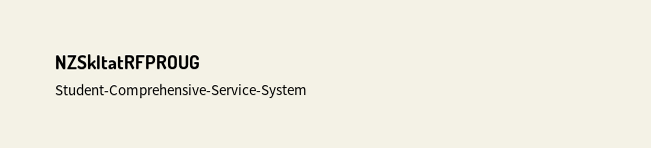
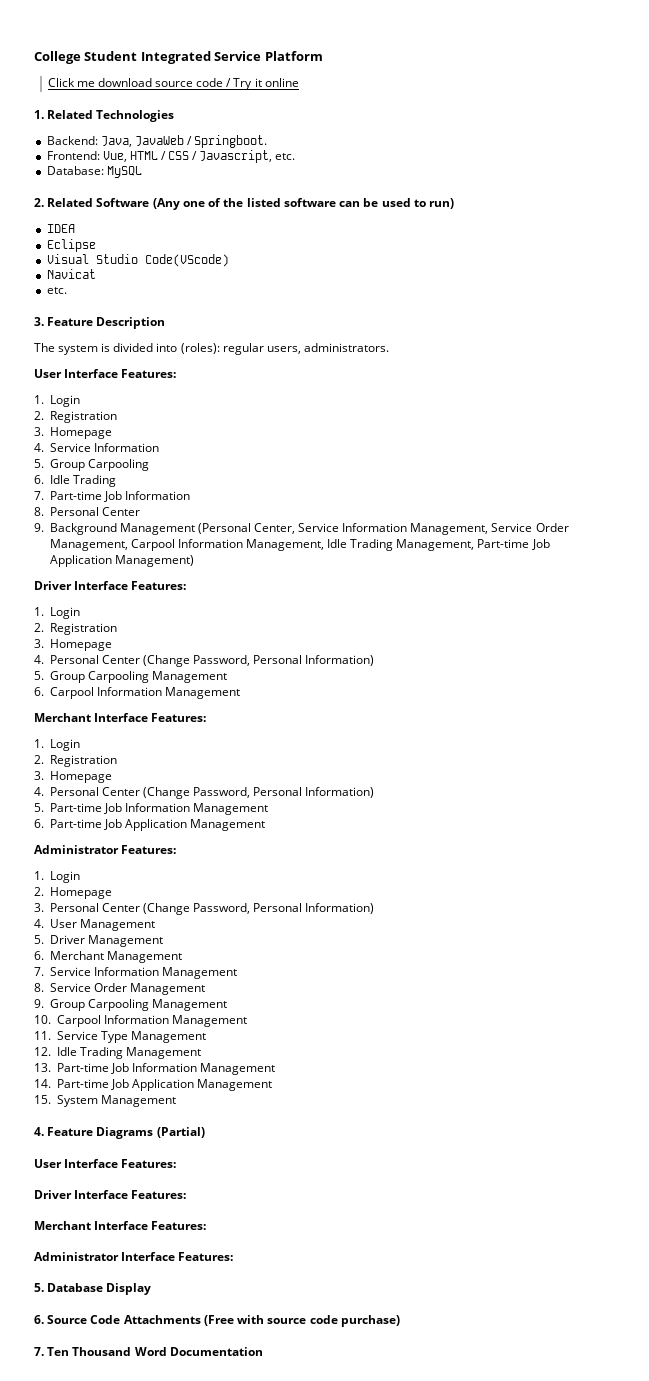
[54,54,200,70] [55,83,308,99] NZSkItatRFPROUG // Student-Comprehensive-Service-System -> [34,51,323,64] [47,78,299,90] [34,110,175,122] [46,135,268,148] [46,150,296,163] [46,166,142,178] [34,198,455,210] [46,224,75,233] [46,239,96,252] [46,254,229,267] [46,269,96,279] [46,287,67,294] [34,317,166,329] [34,343,389,355] [34,369,177,378] [34,395,80,407] [34,411,117,423] [34,427,112,439] [34,443,159,452] [34,459,149,471] [34,475,116,487] [34,491,190,502] [34,507,140,516] [34,523,569,535] [49,539,550,551] [49,555,194,567] [34,581,187,590] [34,607,80,619] [34,623,117,635] [34,639,112,651] [34,655,375,667] [34,671,227,683] [34,687,240,699] [34,713,207,722] [34,739,80,751] [34,755,117,767] [34,771,112,783] [34,787,375,799] [34,803,269,815] [34,819,266,831] [34,845,177,854] [34,871,80,883] [34,887,112,899] [34,903,375,915] [34,919,155,931] [34,935,163,947] [34,951,182,963] [34,967,237,979] [34,983,205,995] [34,999,227,1011] [34,1015,247,1027] [34,1031,206,1043] [34,1047,201,1059] [34,1063,276,1075] [34,1079,273,1091] [34,1095,176,1107] [34,1127,205,1139] [34,1159,177,1168] [34,1190,187,1199] [34,1221,207,1230] [34,1252,234,1261] [34,1283,152,1295] [34,1315,400,1327] [34,1347,263,1356] College Student Integrated Service Platform // Click me download source code / Try it online // 1. Related Technologies // Backend: Java, JavaWeb / Springboot. // Frontend: Vue, HTML / CSS / Javascript, etc. // Database: MySQL // 2. Related Software (Any one of the listed software can be used to run) // IDEA // Eclipse // Visual Studio Code(VScode) // Navicat // etc. // 3. Feature Description // The system is divided into (roles): regular users, administrators. // User Interface Features: // 1. Login // 2. Registration // 3. Homepage // 4. Service Information // 5. Group Carpooling // 6. Idle Trading // 7. Part-time Job Information // 8. Personal Center // 9. Background Management (Personal Center, Service Information Management, Service Order Management, Carpool Information Management, Idle Trading Management, Part-time Job Application Management) // Driver Interface Features: // 1. Login // 2. Registration // 3. Homepage // 4. Personal Center (Change Password, Personal Information) // 5. Group Carpooling Management // 6. Carpool Information Management // Merchant Interface Features: // 1. Login // 2. Registration // 3. Homepage // 4. Personal Center (Change Password, Personal Information) // 5. Part-time Job Information Management // 6. Part-time Job Application Management // Administrator Features: // 1. Login // 2. Homepage // 3. Personal Center (Change Password, Personal Information) // 4. User Management // 5. Driver Management // 6. Merchant Management // 7. Service Information Management // 8. Service Order Management // 9. Group Carpooling Management // 10. Carpool Information Management // 11. Service Type Management // 12. Idle Trading Management // 13. Part-time Job Information Management // 14. Part-time Job Application Management // 15. System Management // 4. Feature Diagrams (Partial) // User Interface Features: // Driver Interface Features: // Merchant Interface Features: // Administrator Interface Features: // 5. Database Display // 6. Source Code Attachments (Free with source code purchase) // 7. Ten Thousand Word Documentation

